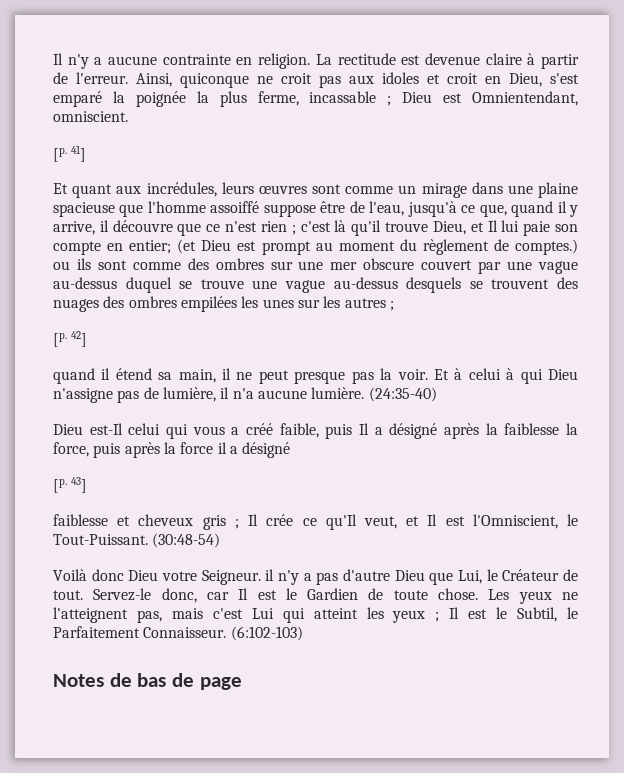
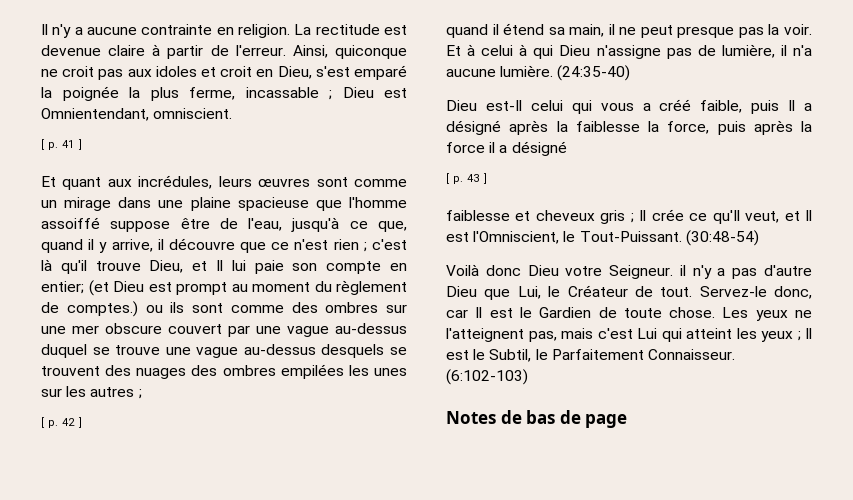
[53,145,87,162] [p. 41] -> [41,139,82,150] [ p. 41 ]
[53,331,88,347] [p. 42] -> [41,417,82,428] [ p. 42 ]
[53,477,88,493] [p. 43] -> [446,173,487,184] [ p. 43 ]

